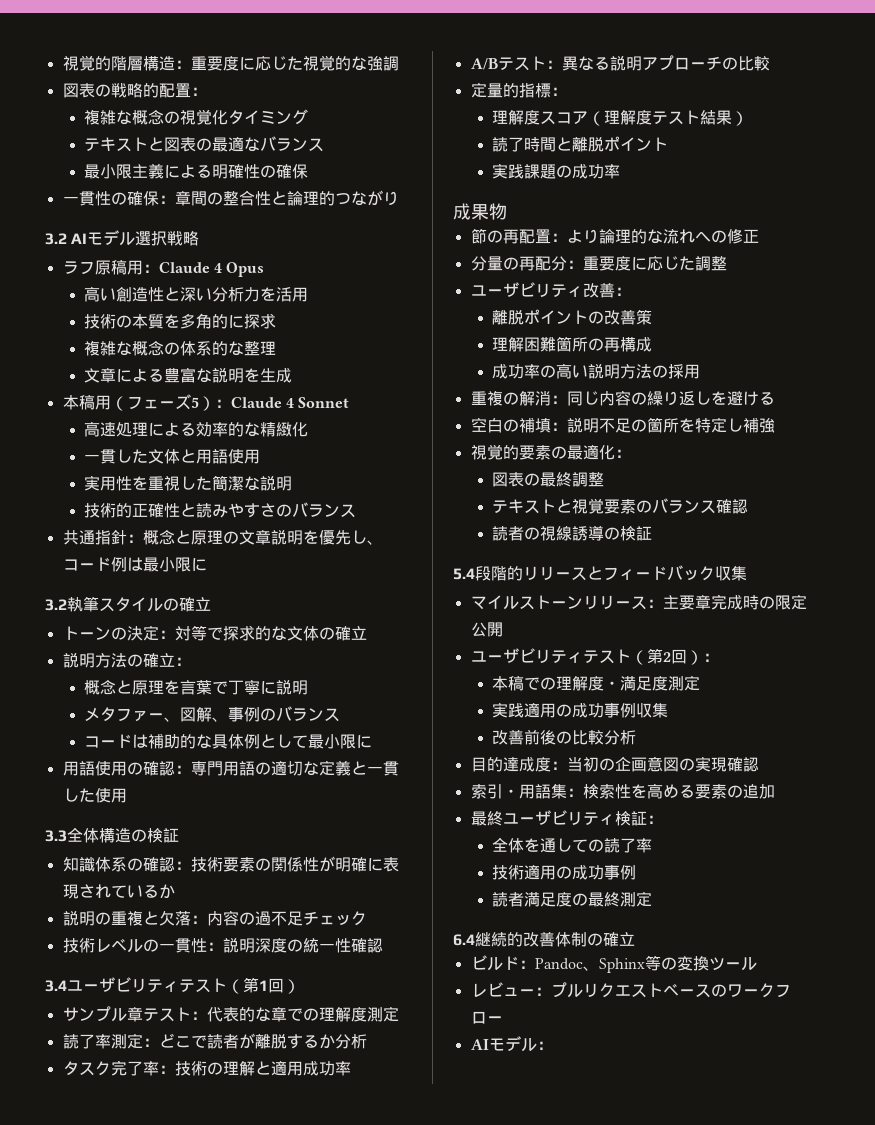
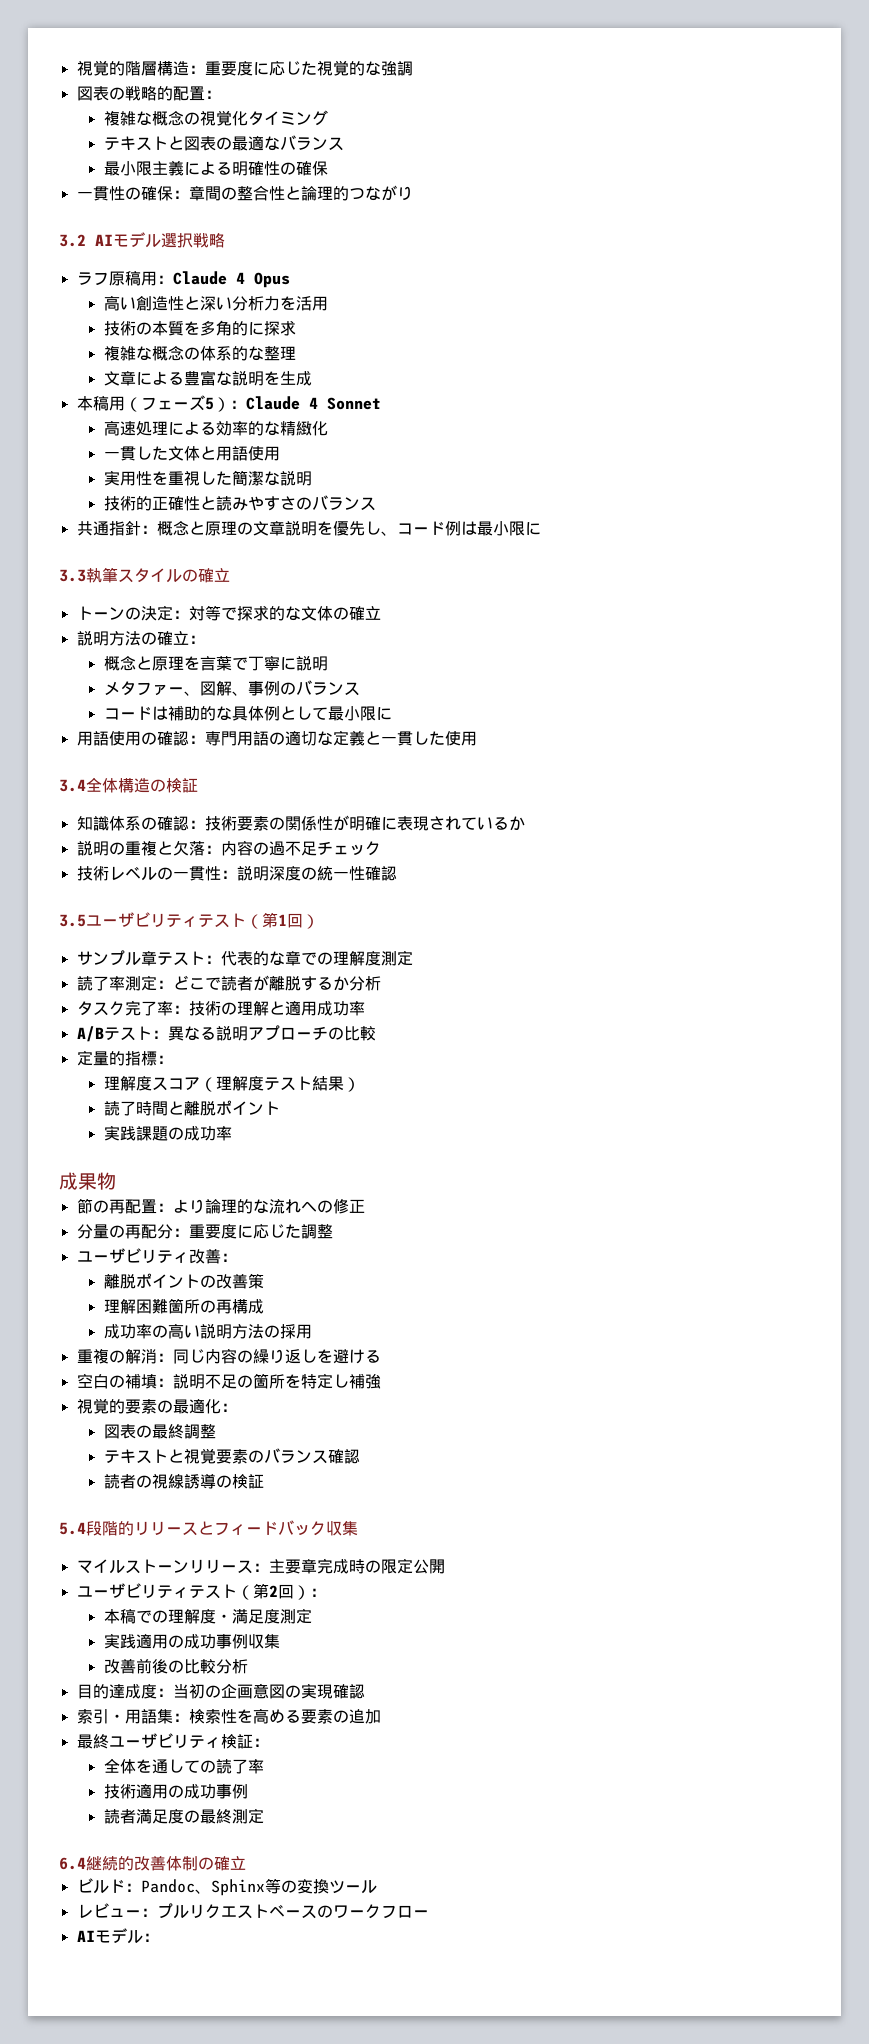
[45,599,67,611] 3.2 -> [59,569,86,582] 3.3
[45,830,67,842] 3.3 -> [59,779,86,792] 3.4
[45,980,67,992] 3.4 -> [59,914,86,927] 3.5

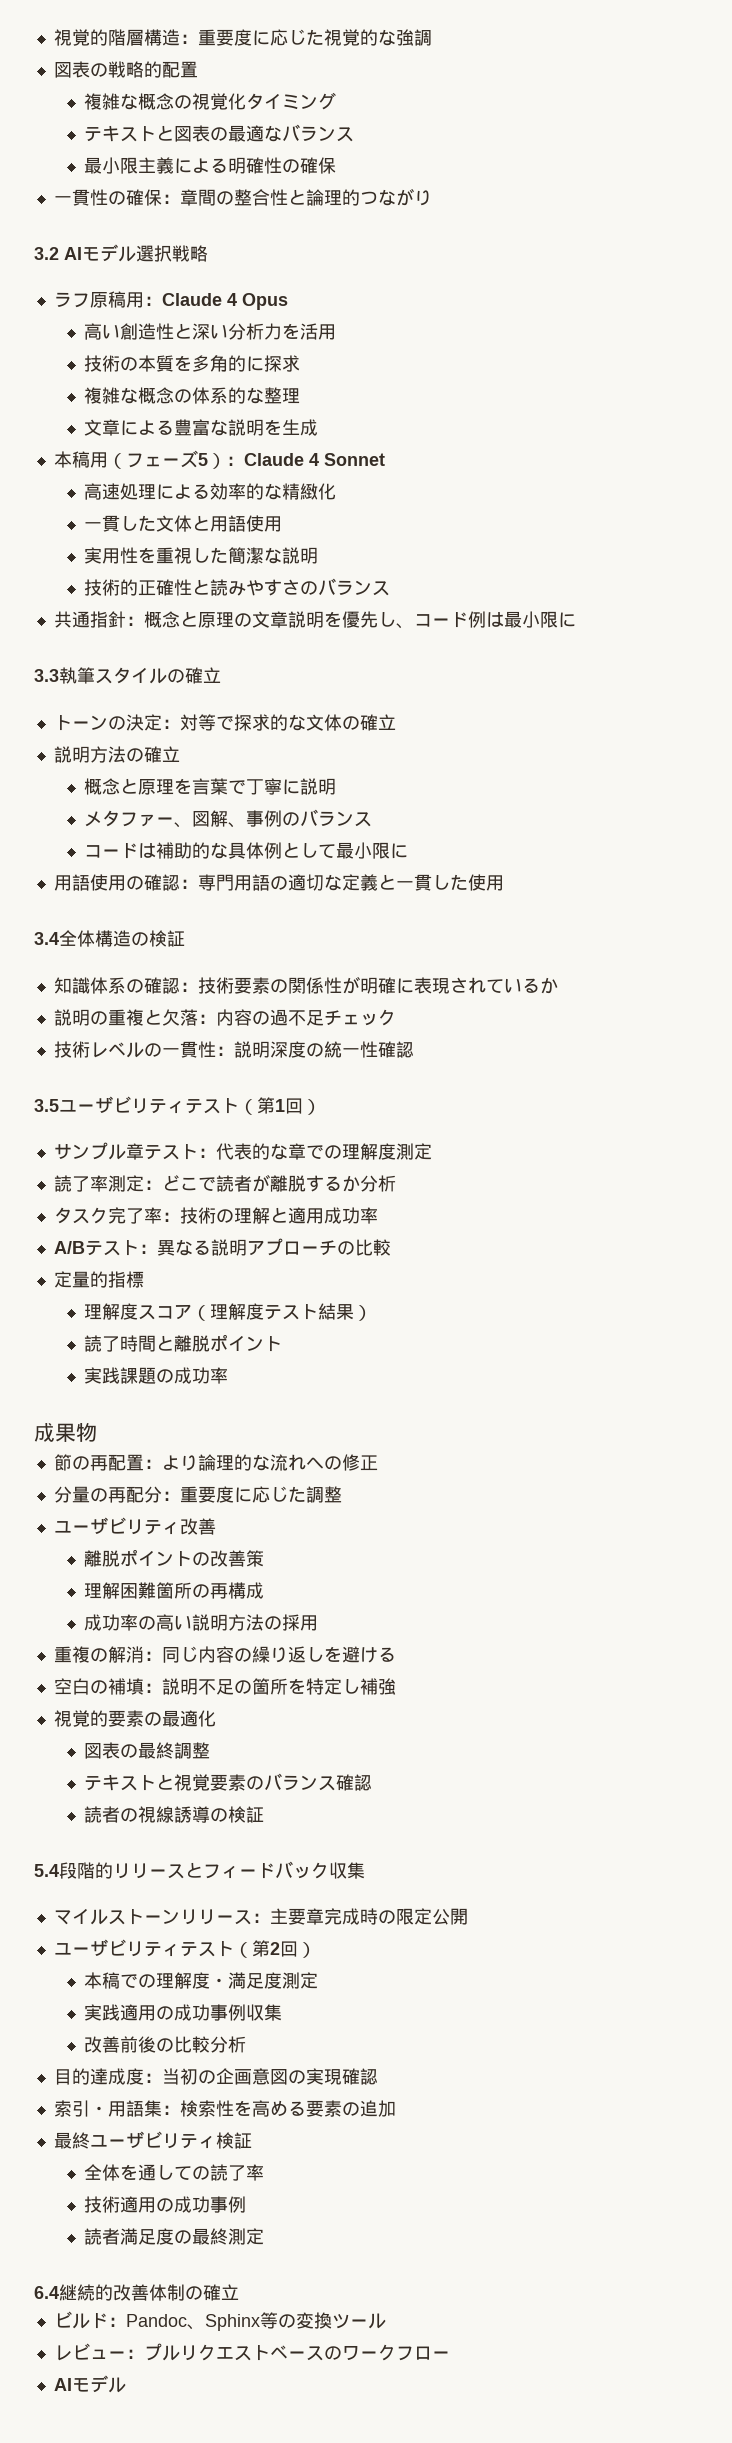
[204,90,221,99] ： -> (198, 69) none
[188,635,205,644] ： -> (180, 754) none
[156,1055,173,1064] ： -> (144, 1279) none
[220,1253,237,1262] ： -> (216, 1526) none
[220,1403,237,1412] ： -> (216, 1718) none
[309,1588,326,1597] ： -> (316, 1950) none
[252,1738,269,1747] ： -> (252, 2140) none
[142,1933,159,1942] ： -> (126, 2385) none

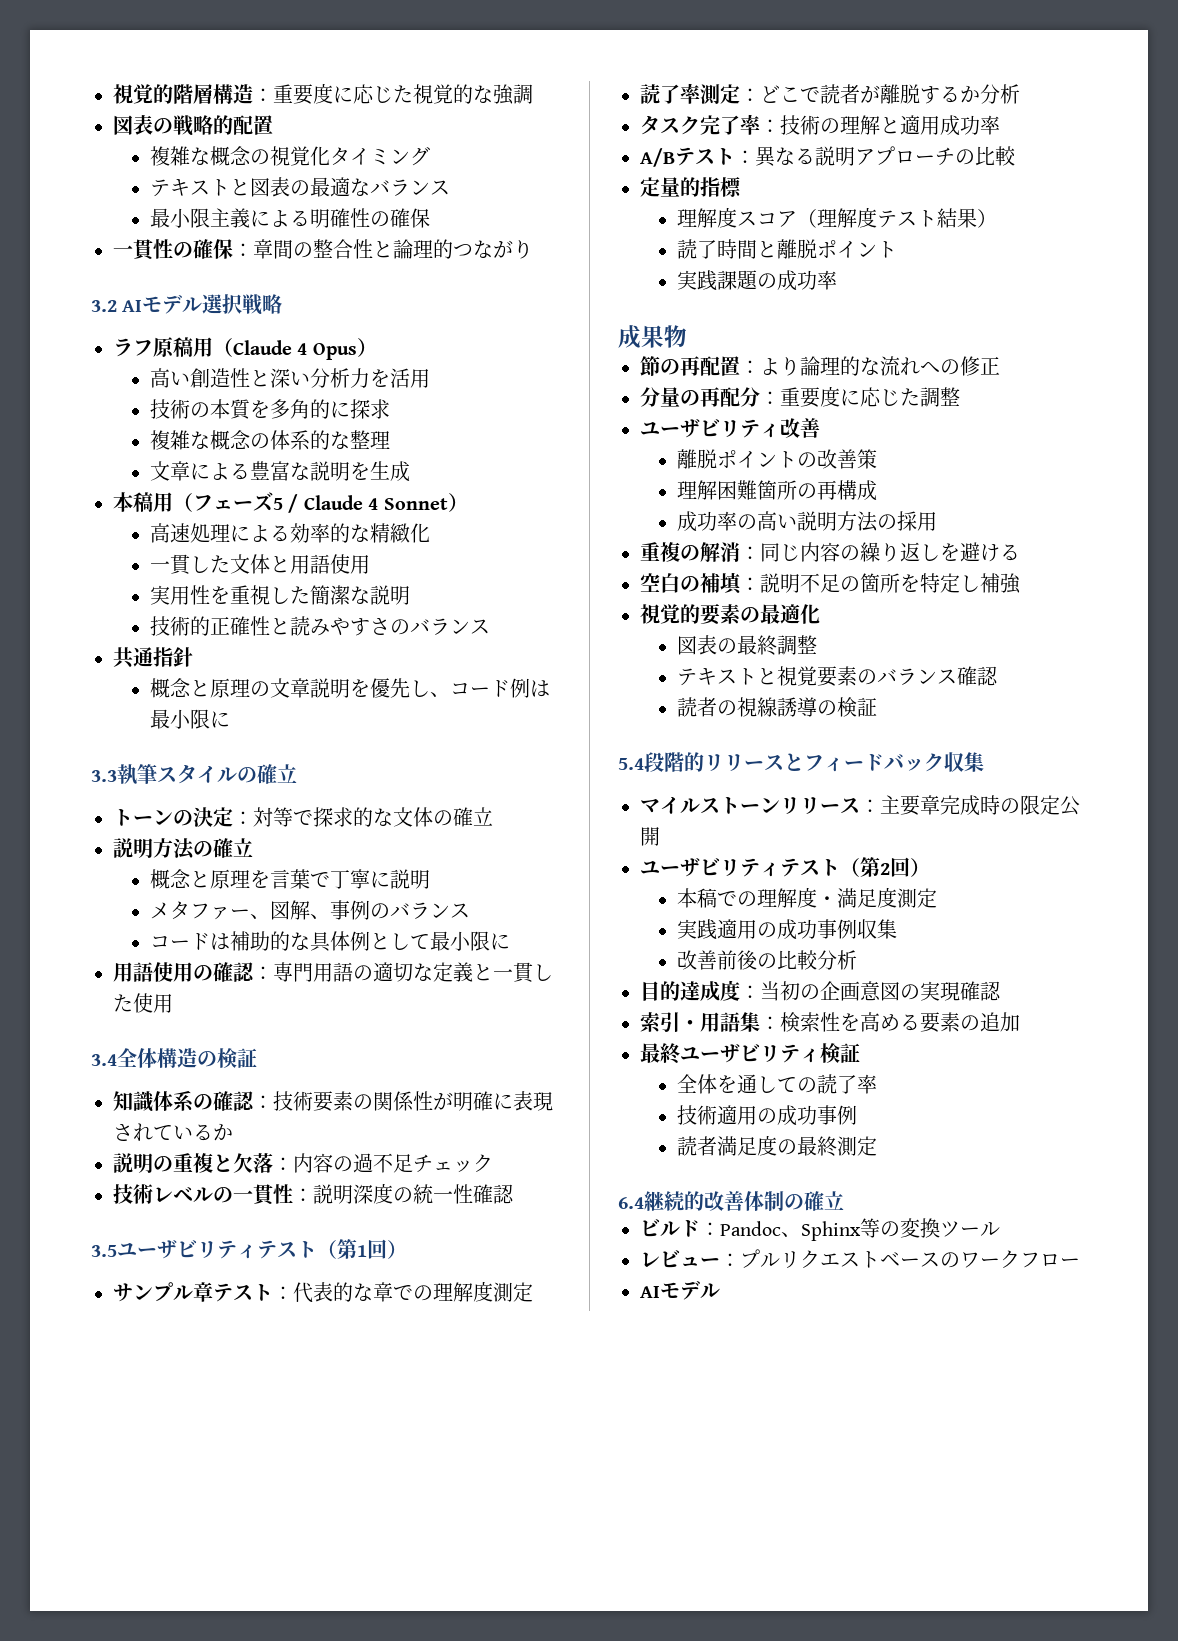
[143,296,162,306] ： -> [213,338,233,357] （
(288, 301) none -> [356,338,377,357] ）
[207,453,244,469] ）： -> [288,494,299,513] /
(385, 459) none -> [447,493,468,512] ）
[125,616,144,626] ： -> (193, 657) //

